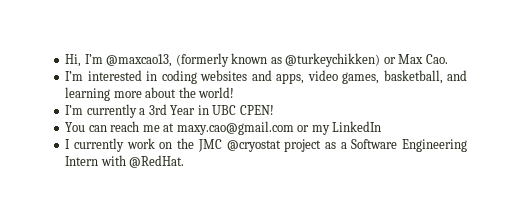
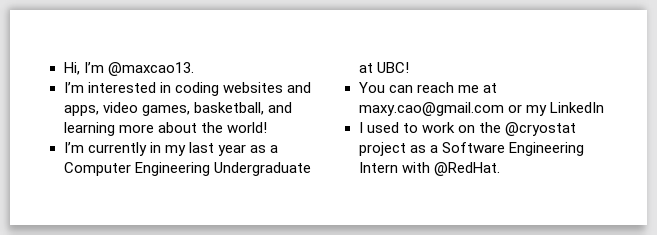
[106,53,448,67] @maxcao13, (formerly known as @turkeychikken) or Max Cao. -> [107,62,194,76] @maxcao13.
[139,104,274,115] a 3rd Year in UBC CPEN! -> [149,142,278,156] [63,162,311,176] [358,62,409,73] in my last year as a Computer Engineering Undergraduate at UBC!
[74,138,124,152] currently -> [366,122,418,133] used to
[197,139,222,152] JMC -> (501, 127) none

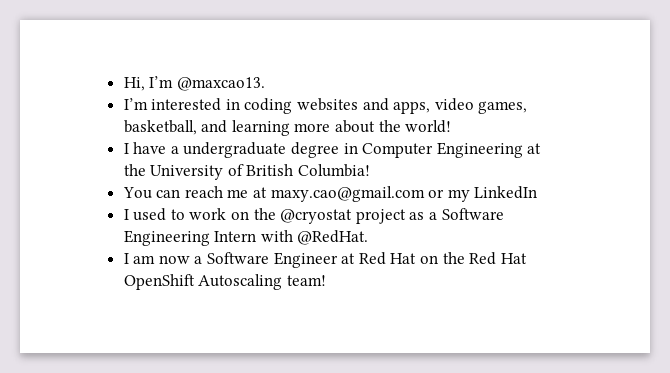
[63,142,278,156] [63,162,311,176] [358,62,409,73] I’m currently in my last year as a Computer Engineering Undergraduate at UBC! -> [123,142,542,158] [123,164,371,180] I have a undergraduate degree in Computer Engineering at the University of British Columbia!
(500, 169) none -> [123,252,527,268] [123,274,326,290] // I am now a Software Engineer at Red Hat on the Red Hat OpenShift Autoscaling team!

